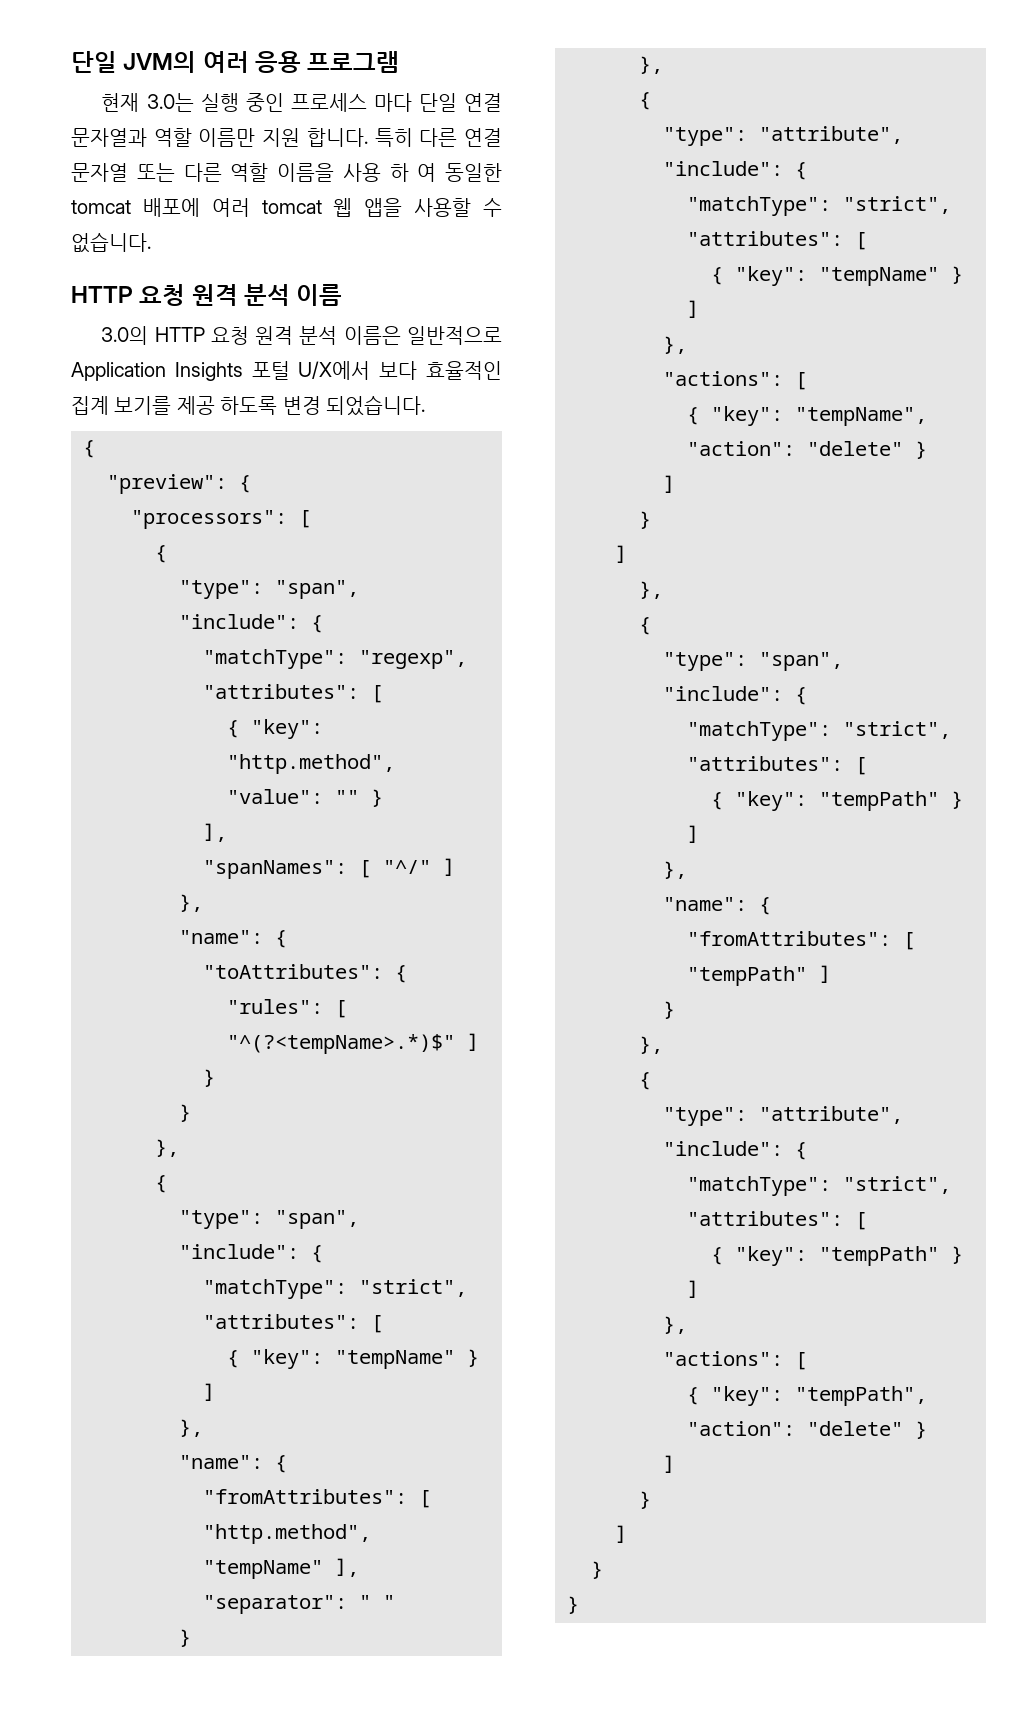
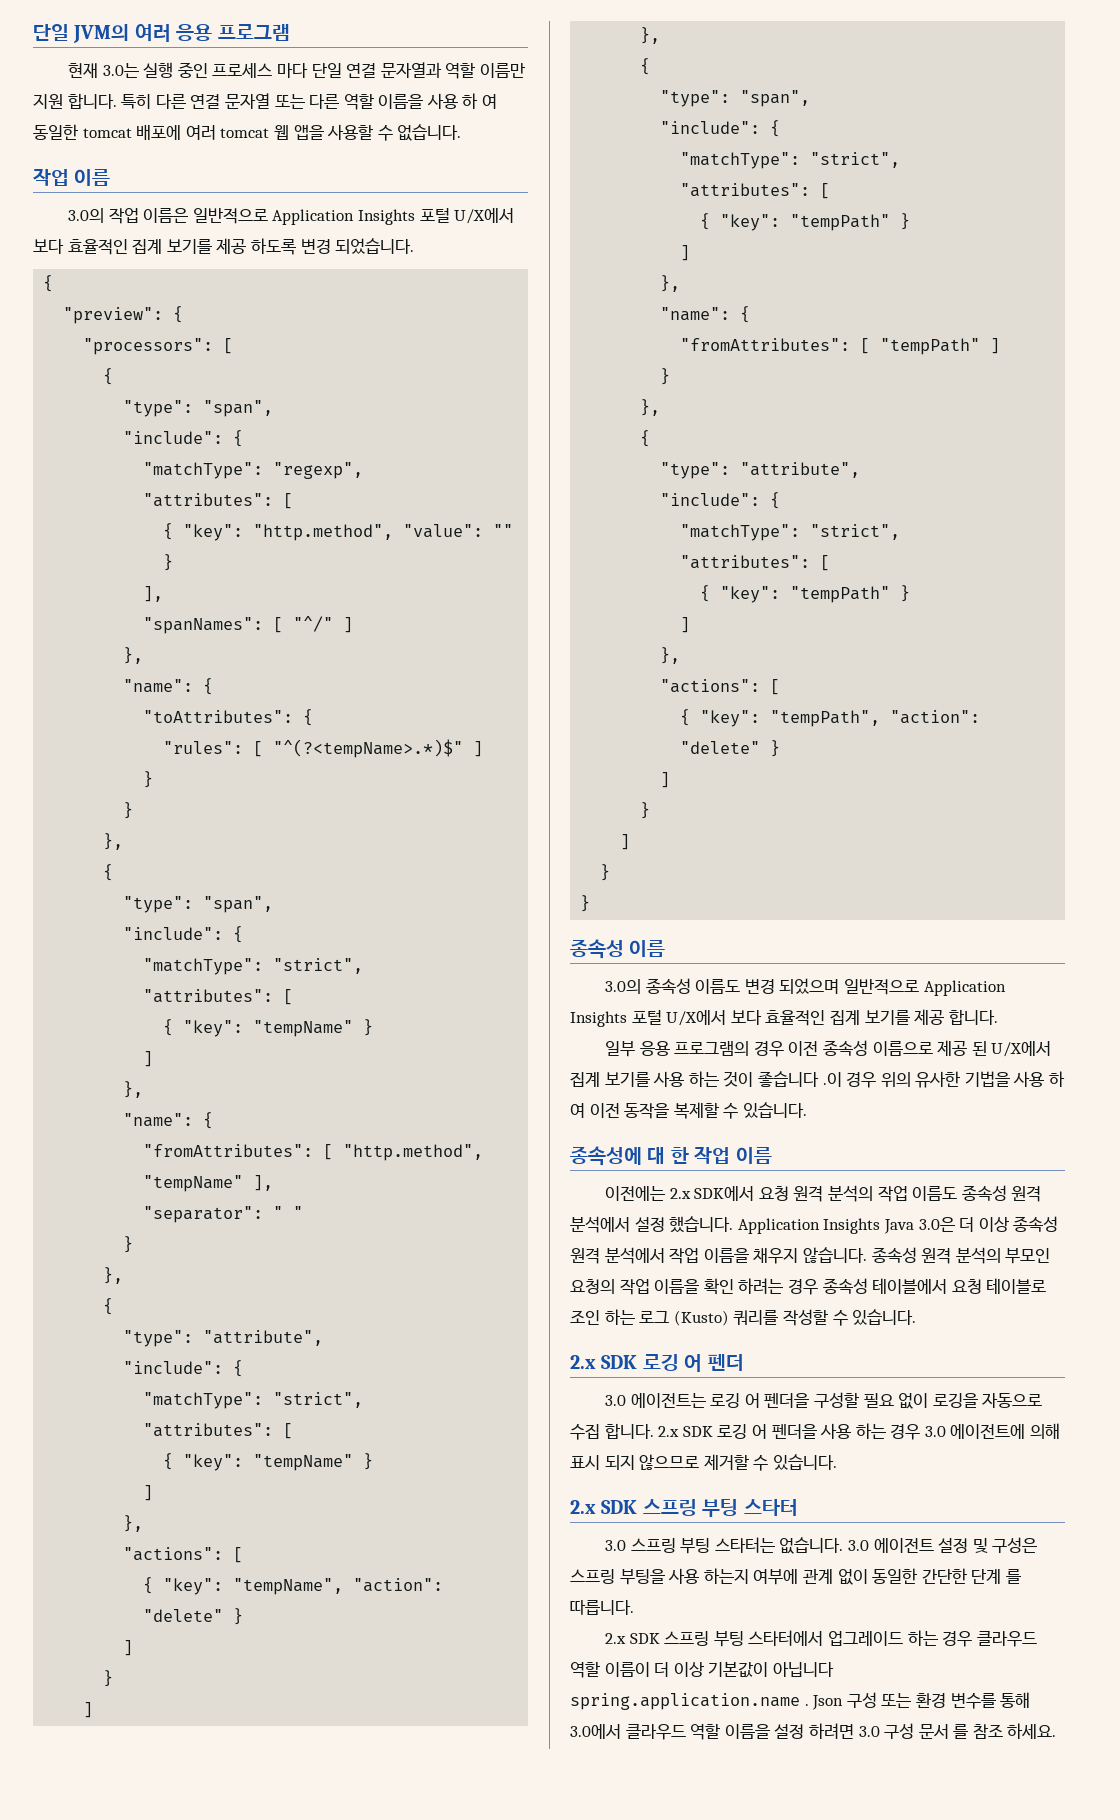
[71,284,343,306] [101,326,338,345] HTTP 요청 원격 분석 이름 // 3.0의 HTTP 요청 원격 분석 -> [33,168,111,186] [68,208,139,224] 작업 이름 // 3.0의 작업
(579, 1605) none -> [570,939,666,959] [605,978,1006,996] [570,1009,998,1027] [605,1040,1052,1057] [570,1071,1066,1088] [570,1102,807,1119] [570,1146,772,1166] [605,1185,1042,1202] [570,1216,1059,1234] [570,1247,1051,1264] [570,1278,1047,1295] [570,1309,917,1326] [570,1354,744,1372] [605,1392,1043,1409] [570,1423,1061,1440] [570,1454,837,1471] [570,1499,798,1517] [605,1537,1038,1554] [570,1568,1021,1585] [570,1600,634,1615] [605,1630,1037,1647] [570,1661,834,1678] [570,1692,1031,1710] [570,1723,1057,1740] // 종속성 이름 // 3.0의 종속성 이름도 변경 되었으며 일반적으로 Application Insights 포털 U/X에서 보다 효율적인 집계 보기를 제공 합니다. // 일부 응용 프로그램의 경우 이전 종속성 이름으로 제공 된 U/X에서 집계 보기를 사용 하는 것이 좋습니다 .이 경우 위의 유사한 기법을 사용 하 여 이전 동작을 복제할 수 있습니다. // 종속성에 대 한 작업 이름 // 이전에는 2.x SDK에서 요청 원격 분석의 작업 이름도 종속성 원격 분석에서 설정 했습니다. Application Insights Java 3.0은 더 이상 종속성 원격 분석에서 작업 이름을 채우지 않습니다. 종속성 원격 분석의 부모인 요청의 작업 이름을 확인 하려는 경우 종속성 테이블에서 요청 테이블로 조인 하는 로그 (Kusto) 쿼리를 작성할 수 있습니다. // 2.x SDK 로깅 어 펜더 // 3.0 에이전트는 로깅 어 펜더을 구성할 필요 없이 로깅을 자동으로 수집 합니다. 2.x SDK 로깅 어 펜더을 사용 하는 경우 3.0 에이전트에 의해 표시 되지 않으므로 제거할 수 있습니다. // 2.x SDK 스프링 부팅 스타터 // 3.0 스프링 부팅 스타터는 없습니다. 3.0 에이전트 설정 및 구성은 스프링 부팅을 사용 하는지 여부에 관계 없이 동일한 간단한 단계 를 따릅니다. // 2.x SDK 스프링 부팅 스타터에서 업그레이드 하는 경우 클라우드 역할 이름이 더 이상 기본값이 아닙니다 spring.application.name . Json 구성 또는 환경 변수를 통해 3.0에서 클라우드 역할 이름을 설정 하려면 3.0 구성 문서 를 참조 하세요.

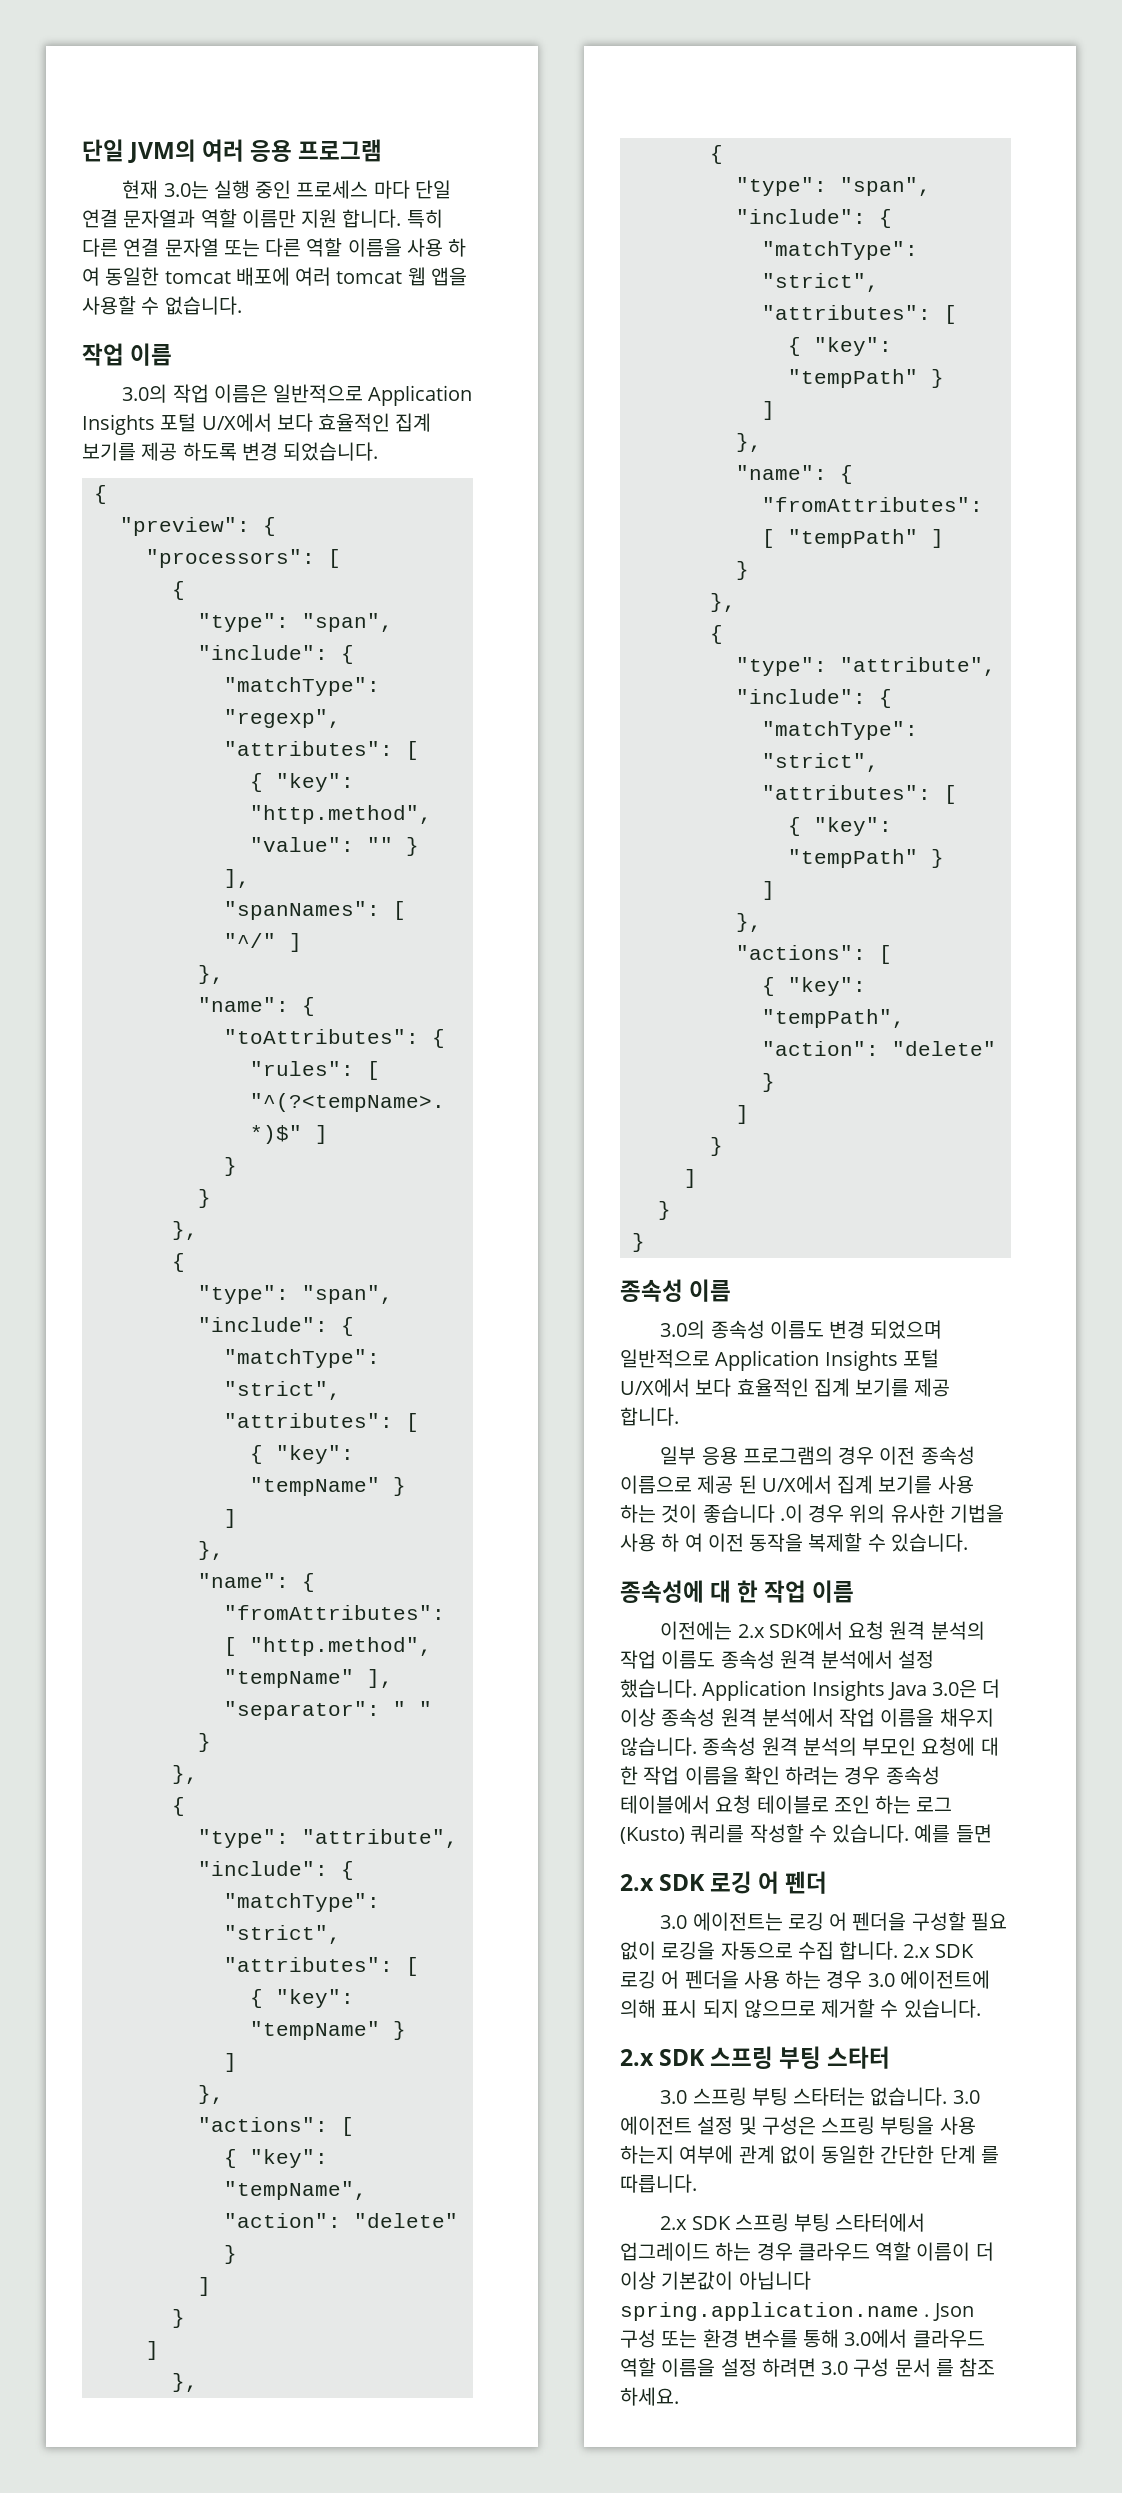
[570,1279,615,1294] 요청의 -> [921,1737,999,1756] [620,1766,638,1785] 요청에 대 한
(917, 1317) none -> [914,1824,992,1843] 예를 들면

